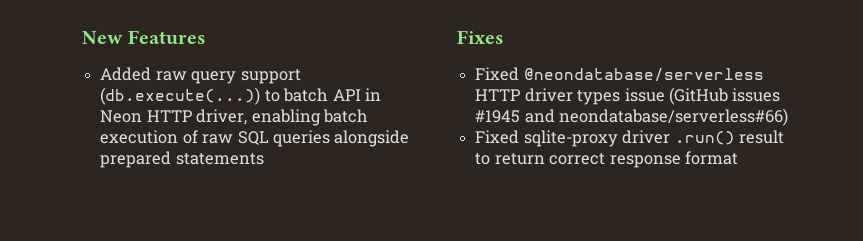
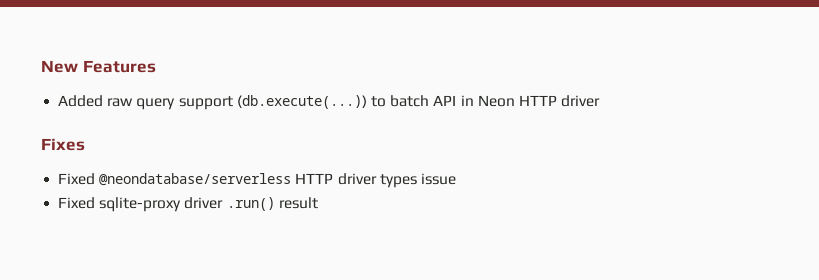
[196,109,368,126] [100,130,410,147] [100,151,264,168] driver, enabling batch execution of raw SQL queries alongside prepared statements -> [561,95,601,107] driver
[668,87,781,105] [475,108,789,126] (GitHub issues #1945 and neondatabase/serverless#66) -> (456, 179) none
[475,151,738,168] to return correct response format -> (318, 203) none

